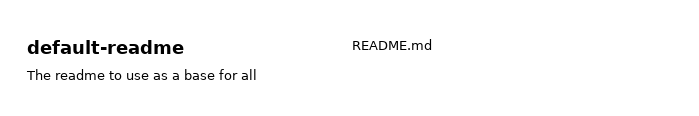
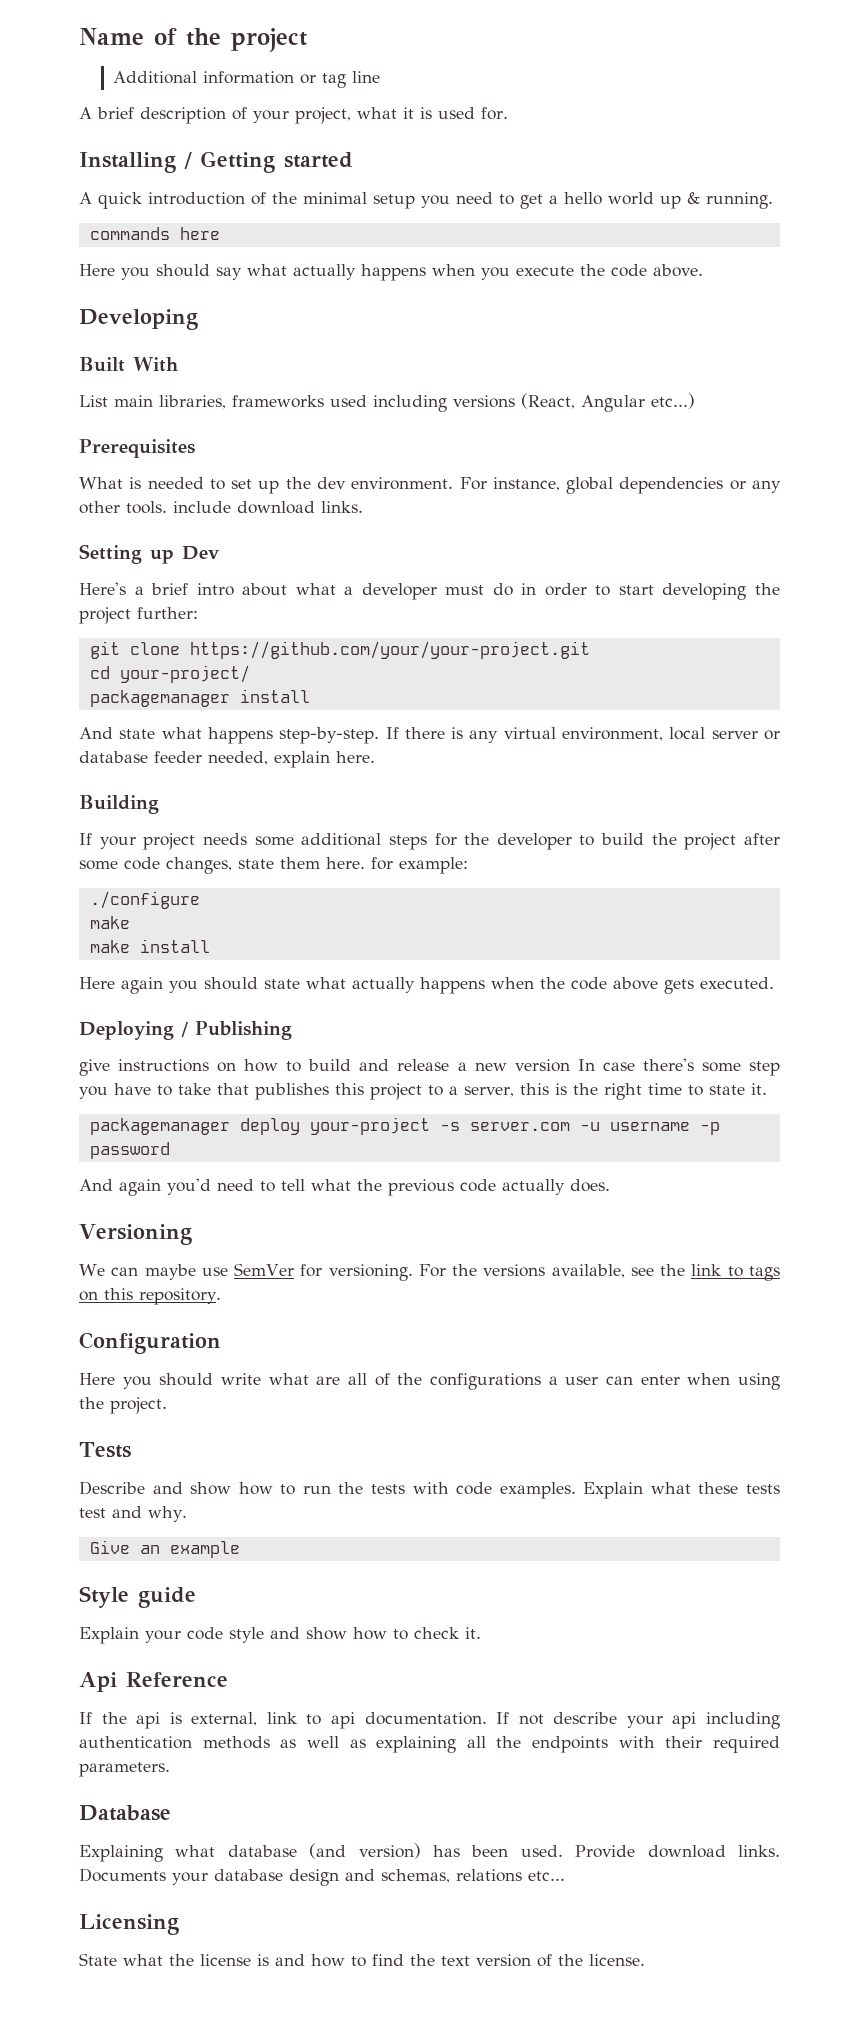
[27,40,184,54] [26,69,257,80] [352,39,432,50] default-readme // The readme to use as a base for all README.md -> [79,28,307,52] [113,71,381,88] [79,107,508,124] [79,151,353,173] [79,192,773,209] [89,227,220,240] [79,264,703,281] [79,309,198,330] [79,357,178,372] [79,393,695,412] [79,439,195,458] [79,477,782,494] [79,501,363,514] [79,544,220,564] [79,582,780,600] [79,607,198,624] [89,641,590,659] [89,665,250,683] [89,689,310,707] [79,727,780,744] [79,751,375,768] [79,795,159,814] [79,833,780,850] [79,857,468,874] [89,891,200,909] [89,916,130,929] [89,939,210,953] [79,977,774,994] [79,1021,292,1040] [79,1058,781,1076] [79,1083,767,1100] [89,1117,720,1135] [89,1142,170,1159] [79,1178,610,1196] [79,1224,192,1245] [79,1263,780,1281] [79,1288,221,1305] [79,1332,221,1354] [79,1373,780,1390] [79,1397,167,1414] [79,1442,131,1458] [79,1481,780,1499] [79,1506,187,1522] [89,1540,240,1558] [79,1586,196,1608] [79,1627,481,1644] [79,1672,228,1692] [79,1712,780,1729] [79,1736,780,1753] [79,1762,170,1777] [79,1805,171,1821] [79,1843,780,1862] [79,1868,565,1886] [79,1914,179,1935] [79,1953,645,1967] Name of the project // Additional information or tag line // A brief description of your project, what it is used for. // Installing / Getting started // A quick introduction of the minimal setup you need to get a hello world up & running. // commands here // Here you should say what actually happens when you execute the code above. // Developing // Built With // List main libraries, frameworks used including versions (React, Angular etc...) // Prerequisites // What is needed to set up the dev environment. For instance, global dependencies or any other tools. include download links. // Setting up Dev // Here's a brief intro about what a developer must do in order to start developing the project further: // git clone https://github.com/your/your-project.git // cd your-project/ // packagemanager install // And state what happens step-by-step. If there is any virtual environment, local server or database feeder needed, explain here. // Building // If your project needs some additional steps for the developer to build the project after some code changes, state them here. for example: // ./configure // make // make install // Here again you should state what actually happens when the code above gets executed. // Deploying / Publishing // give instructions on how to build and release a new version In case there's some step you have to take that publishes this project to a server, this is the right time to state it. // packagemanager deploy your-project -s server.com -u username -p password // And again you'd need to tell what the previous code actually does. // Versioning // We can maybe use SemVer for versioning. For the versions available, see the link to tags on this repository. // Configuration // Here you should write what are all of the configurations a user can enter when using the project. // Tests // Describe and show how to run the tests with code examples. Explain what these tests test and why. // Give an example // Style guide // Explain your code style and show how to check it. // Api Reference // If the api is external, link to api documentation. If not describe your api including authentication methods as well as explaining all the endpoints with their required parameters. // Database // Explaining what database (and version) has been used. Provide download links. Documents your database design and schemas, relations etc... // Licensing // State what the license is and how to find the text version of the license.

